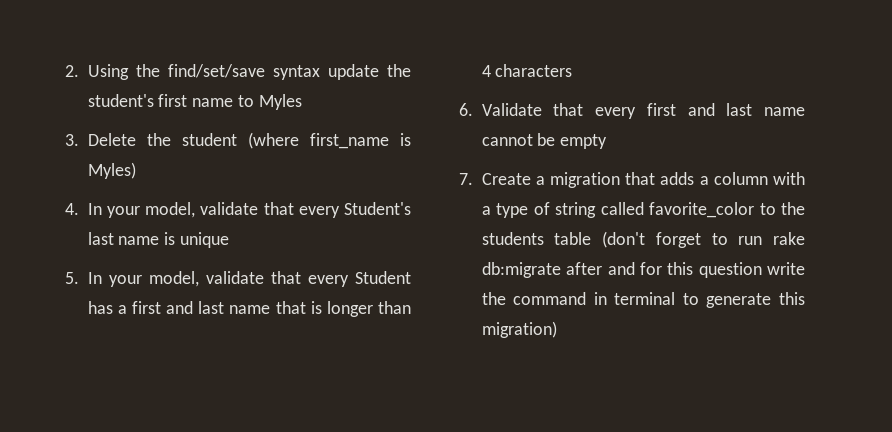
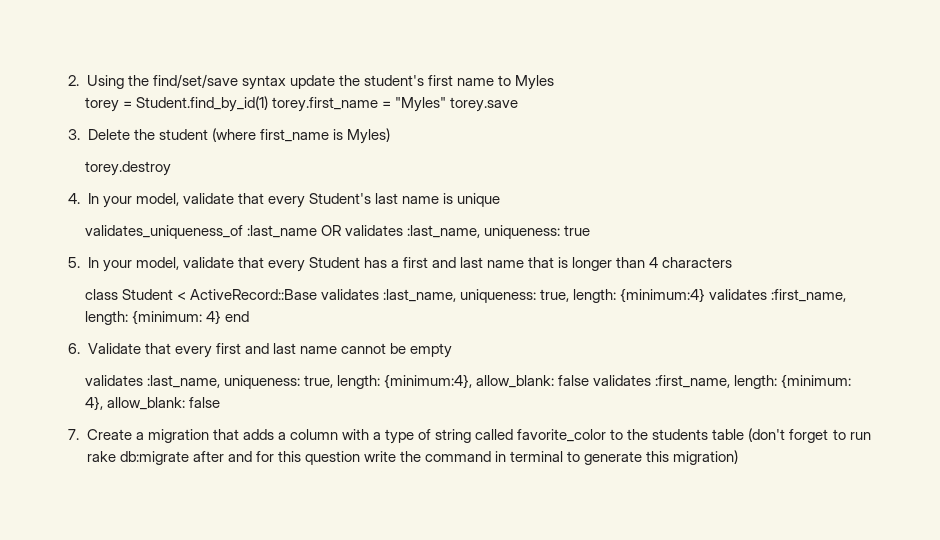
(302, 102) none -> [84,96,518,112] // torey = Student.find_by_id(1) torey.first_name = "Myles" torey.save
(136, 170) none -> [84,161,171,176] // torey.destroy
(229, 240) none -> [84,225,590,239] // validates_uniqueness_of :last_name OR validates :last_name, uniqueness: true
(573, 70) none -> [84,288,847,303] [84,310,249,325] // class Student < ActiveRecord::Base validates :last_name, uniqueness: true, length: {minimum:4} validates :first_name, length: {minimum: 4} end
(608, 141) none -> [84,374,852,389] [84,396,220,411] // validates :last_name, uniqueness: true, length: {minimum:4}, allow_blank: false validates :first_name, length: {minimum: 4}, allow_blank: false

